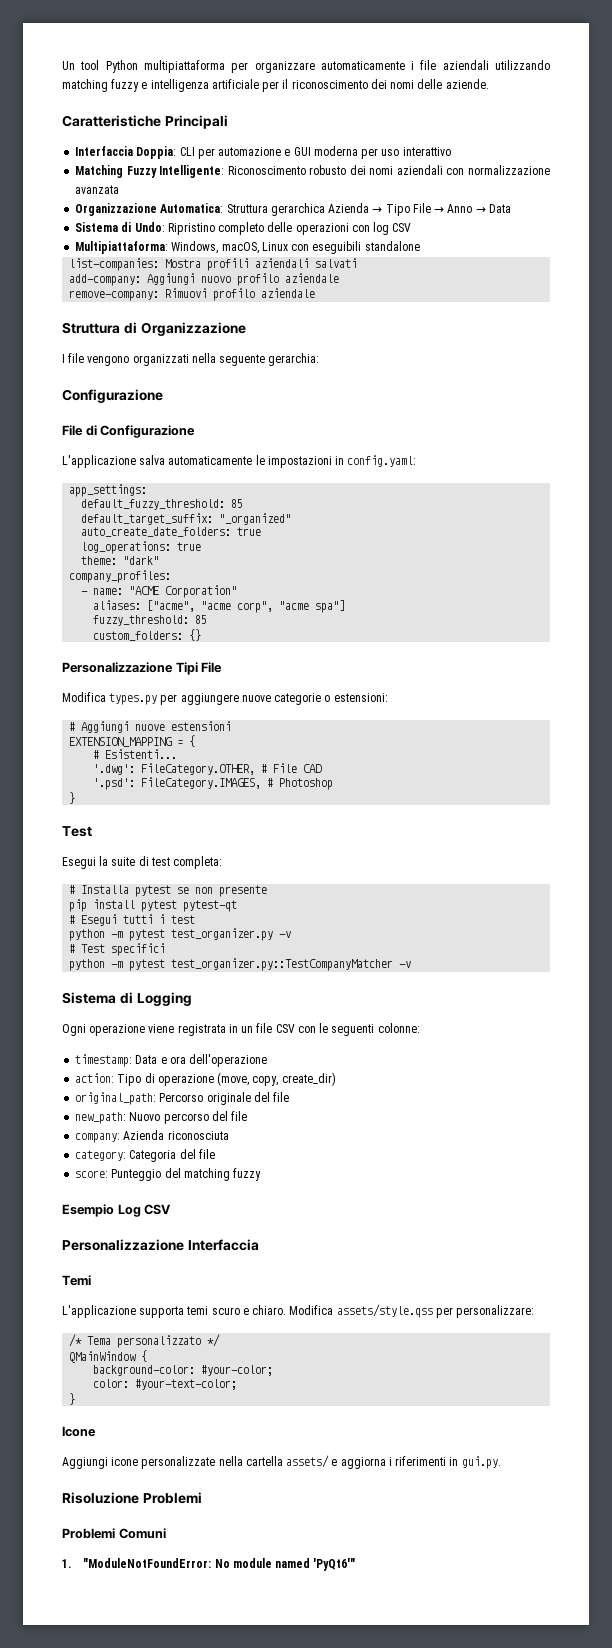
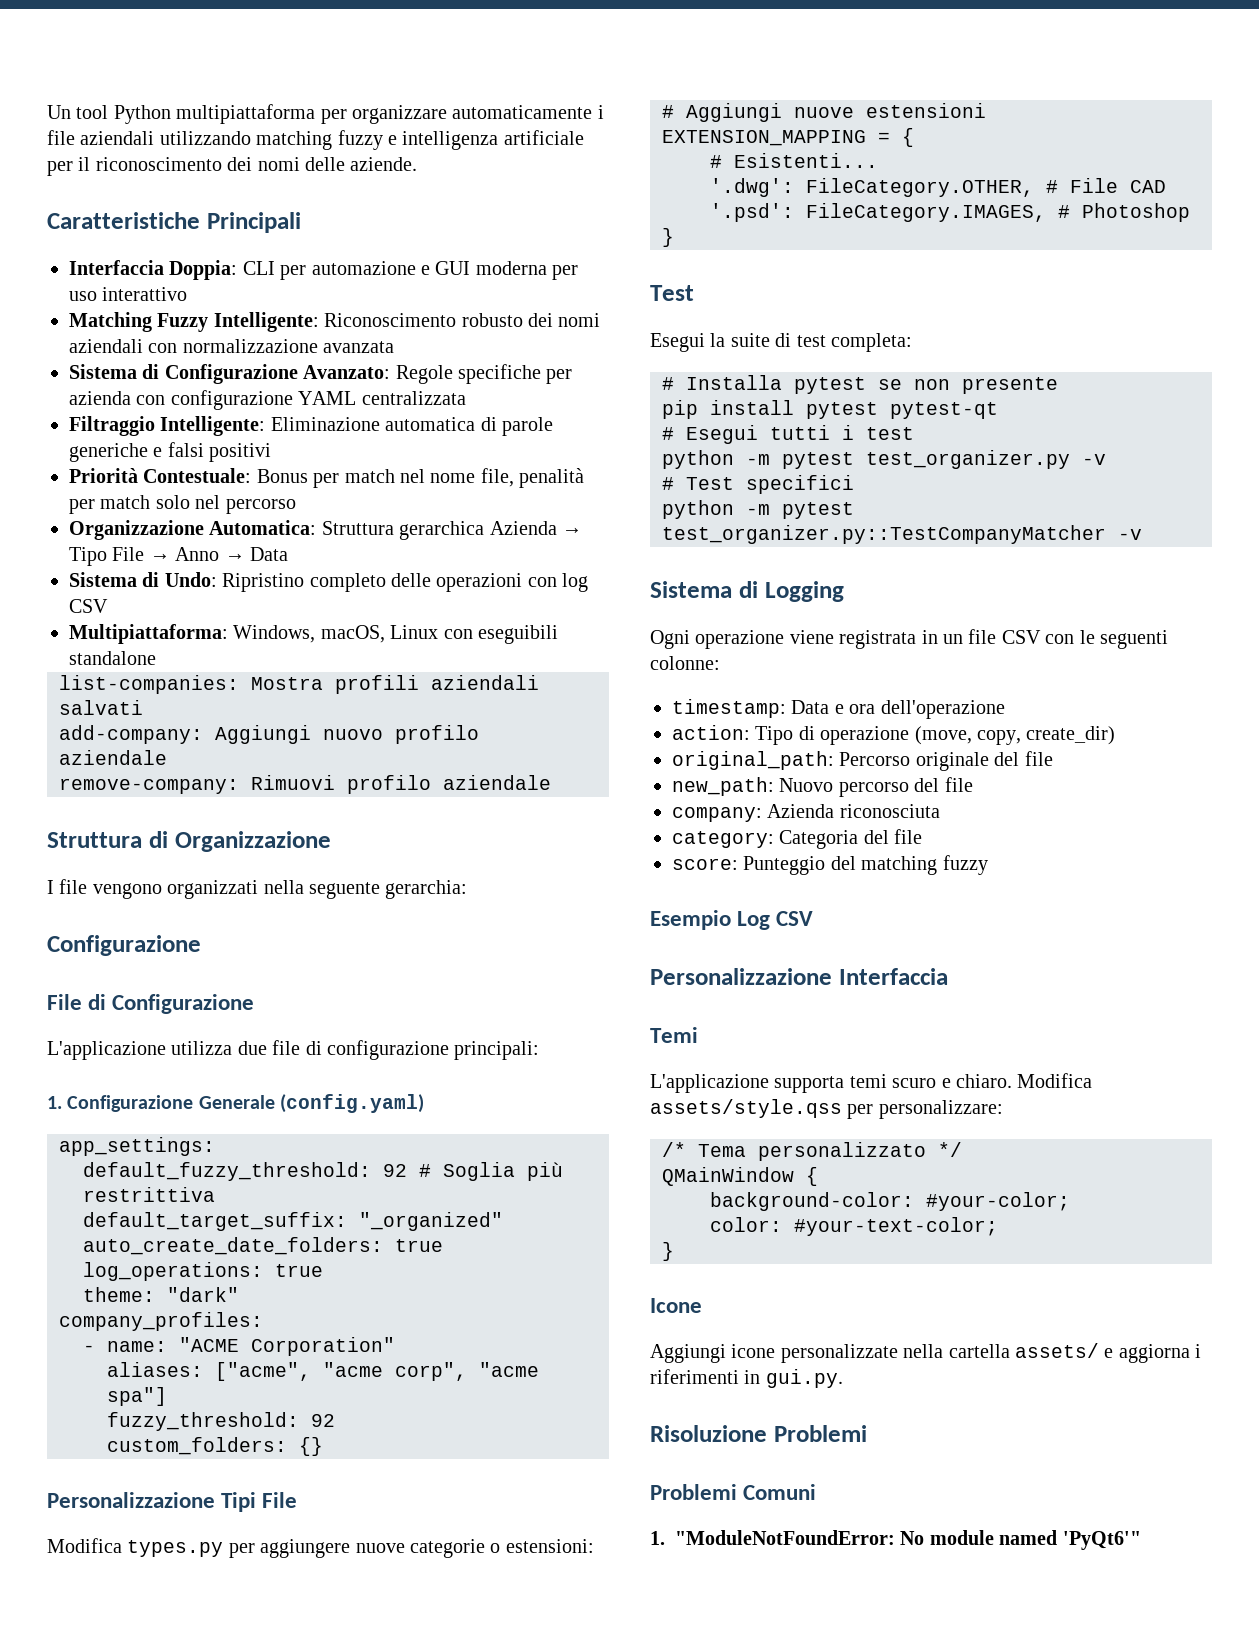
(120, 189) none -> [69,364,573,384] [69,390,466,410] [69,416,553,436] [69,442,272,462] [69,468,585,488] [69,495,296,514] // Sistema di Configurazione Avanzato: Regole specifiche per azienda con configurazione YAML centralizzata // Filtraggio Intelligente: Eliminazione automatica di parole generiche e falsi positivi // Priorità Contestuale: Bonus per match nel nome file, penalità per match solo nel percorso
[139,455,417,468] [69,484,148,497] [81,499,244,510] salva automaticamente le impostazioni in config.yaml: // app_settings: // default_fuzzy_threshold: 85 -> [171,1040,540,1060] [47,1094,425,1113] [59,1137,215,1156] [83,1162,563,1181] [83,1187,215,1202] utilizza due file di configurazione principali: // 1. Configurazione Generale (config.yaml) // app_settings: // default_fuzzy_threshold: 92 # Soglia più restrittiva
[195,615,208,624] 85 -> [311,1414,335,1427] 92

